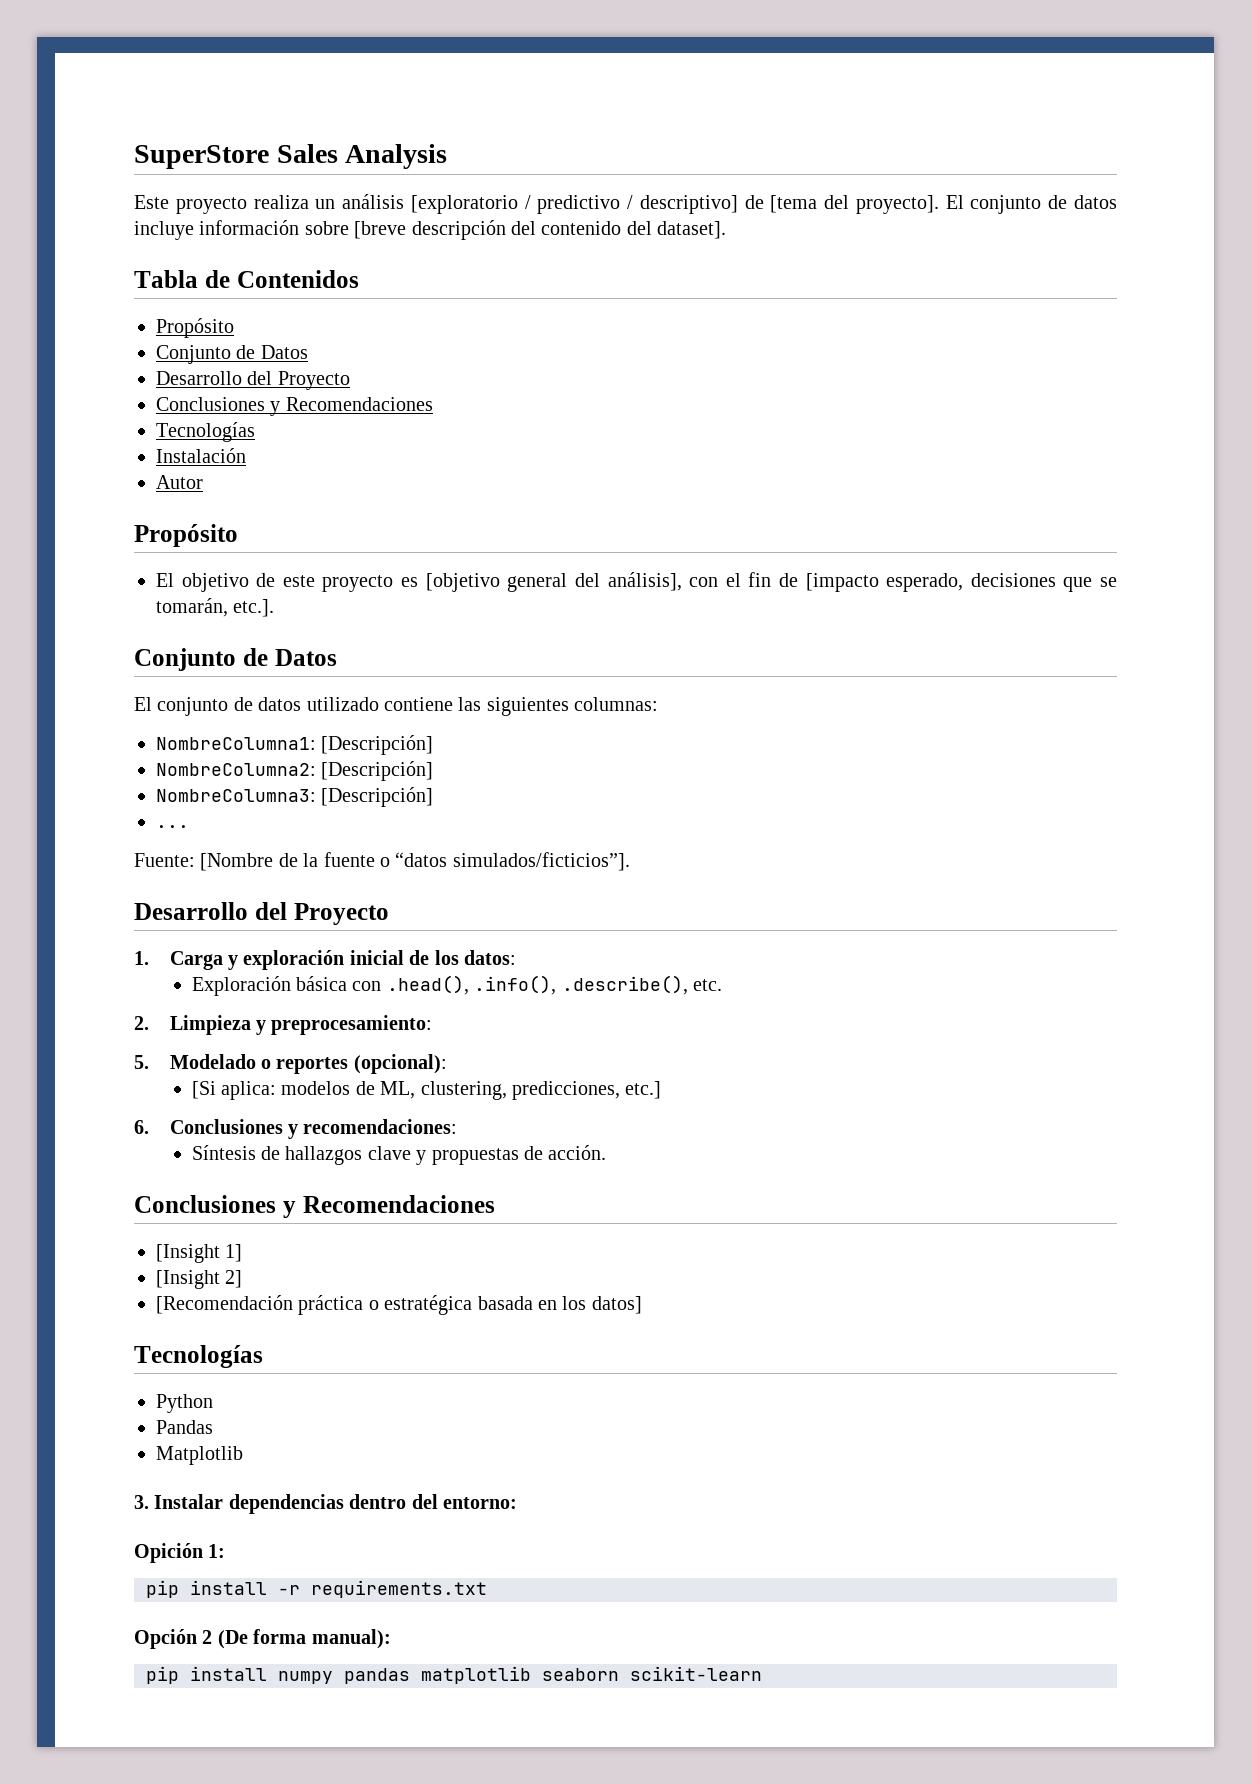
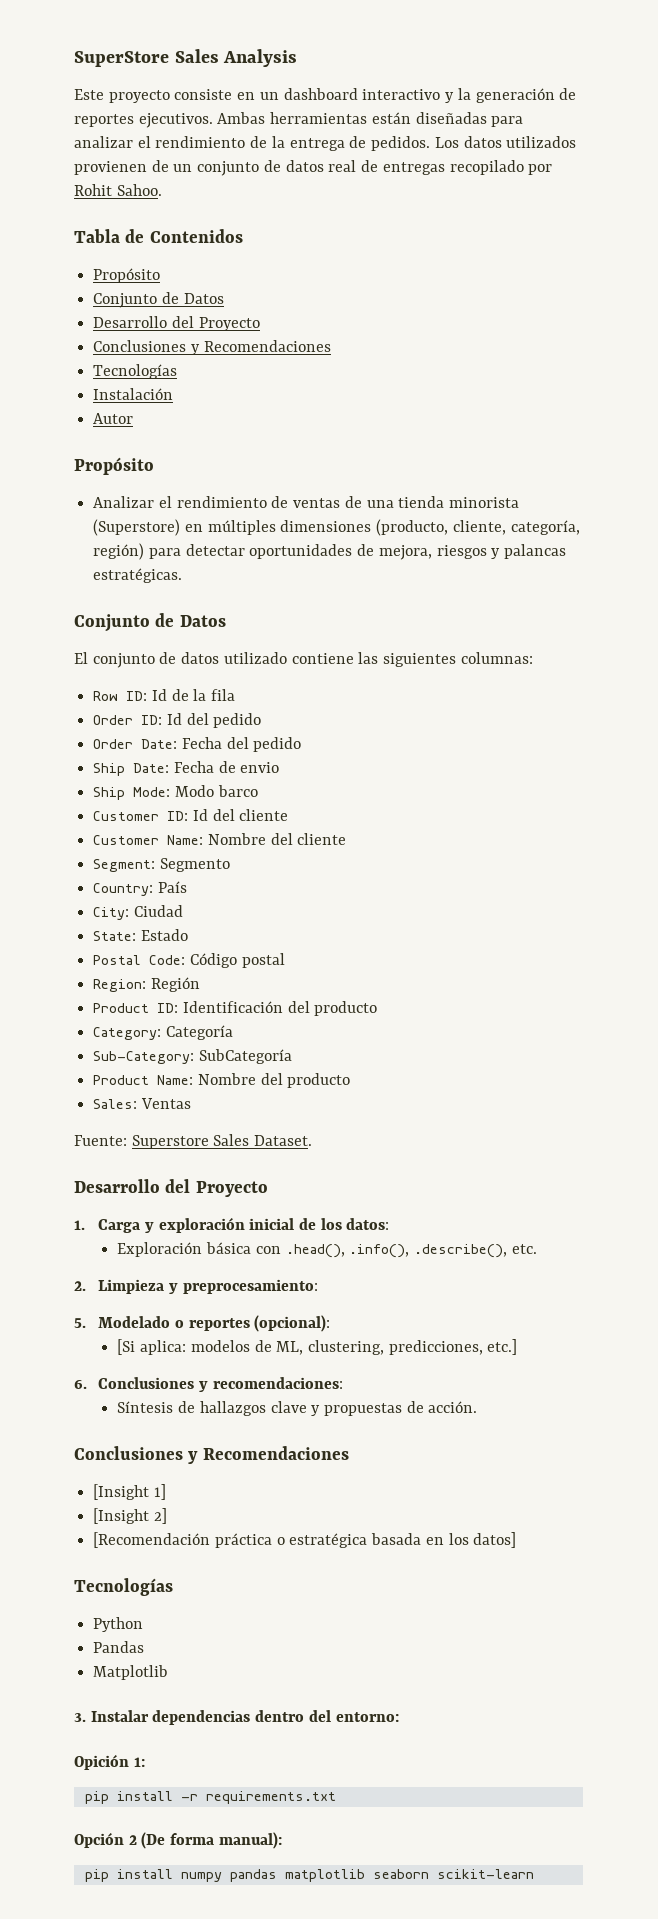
[253,194,1117,214] [134,220,727,240] realiza un análisis [exploratorio / predictivo / descriptivo] de [tema del proyecto]. El conjunto de datos incluye información sobre [breve descripción del contenido del dataset]. -> [174,88,577,103] [74,112,524,128] [74,136,577,151] [74,160,553,176] [74,184,162,196] consiste en un dashboard interactivo y la generación de reportes ejecutivos. Ambas herramientas están diseñadas para analizar el rendimiento de la entrega de pedidos. Los datos utilizados provienen de un conjunto de datos real de entregas recopilado por Rohit Sahoo.
[156,572,1117,592] [156,598,275,617] El objetivo de este proyecto es [objetivo general del análisis], con el fin de [impacto esperado, decisiones que se tomarán, etc.]. -> [93,496,520,508] [93,519,580,536] [93,543,567,560] [93,568,183,583] Analizar el rendimiento de ventas de una tienda minorista (Superstore) en múltiples dimensiones (producto, cliente, categoría, región) para detectar oportunidades de mejora, riesgos y palancas estratégicas.
[156,735,434,755] [156,761,434,781] [156,787,434,807] [156,825,189,828] [134,852,630,871] NombreColumna1: [Descripción] // NombreColumna2: [Descripción] // NombreColumna3: [Descripción] // ... // Fuente: [Nombre de la fuente o “datos simulados/ficticios”]. -> [93,689,236,701] [93,713,262,728] [93,737,302,752] [93,761,280,776] [93,785,258,800] [93,809,289,821] [93,833,347,845] [93,858,230,872] [93,881,187,896] [93,905,183,920] [93,929,188,941] [93,953,285,968] [93,977,200,992] [93,1001,378,1016] [93,1025,233,1040] [93,1049,292,1064] [93,1073,351,1088] [93,1098,191,1109] [74,1134,313,1149] Row ID: Id de la fila // Order ID: Id del pedido // Order Date: Fecha del pedido // Ship Date: Fecha de envio // Ship Mode: Modo barco // Customer ID: Id del cliente // Customer Name: Nombre del cliente // Segment: Segmento // Country: País // City: Ciudad // State: Estado // Postal Code: Código postal // Region: Región // Product ID: Identificación del producto // Category: Categoría // Sub-Category: SubCategoría // Product Name: Nombre del producto // Sales: Ventas // Fuente: Superstore Sales Dataset.

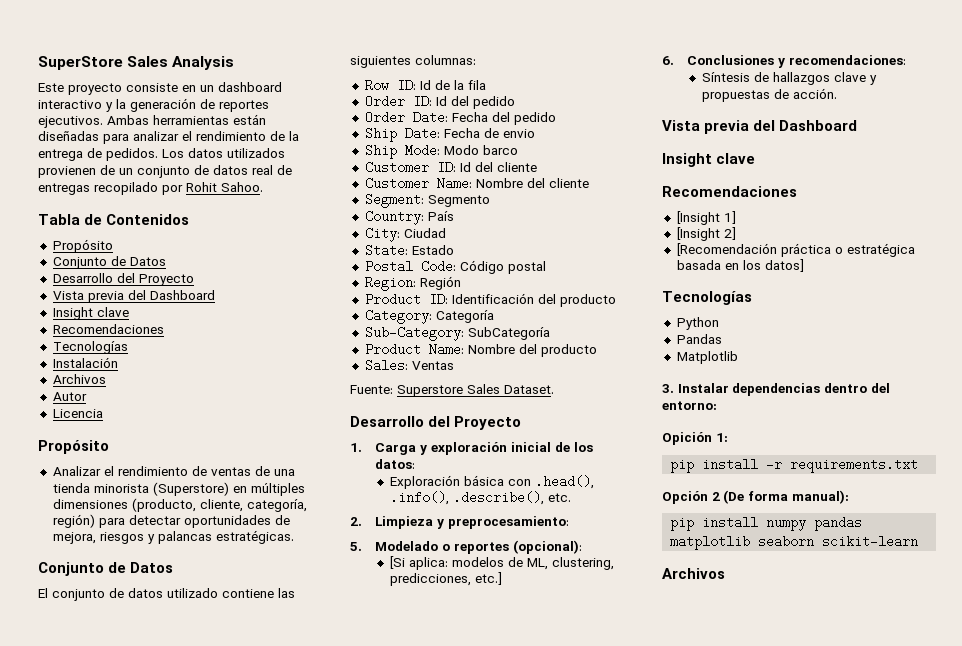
[93,340,200,355] Conclusiones y -> [52,290,215,303] [52,307,129,320] Vista previa del Dashboard // Insight clave //
(174, 394) none -> [52,374,106,384] // Archivos
(134, 418) none -> [52,409,103,418] // Licencia
[74,1446,199,1464] Conclusiones y -> [662,120,858,134] [662,153,756,167] Vista previa del Dashboard // Insight clave //
(534, 1874) none -> [662,568,725,579] // Archivos

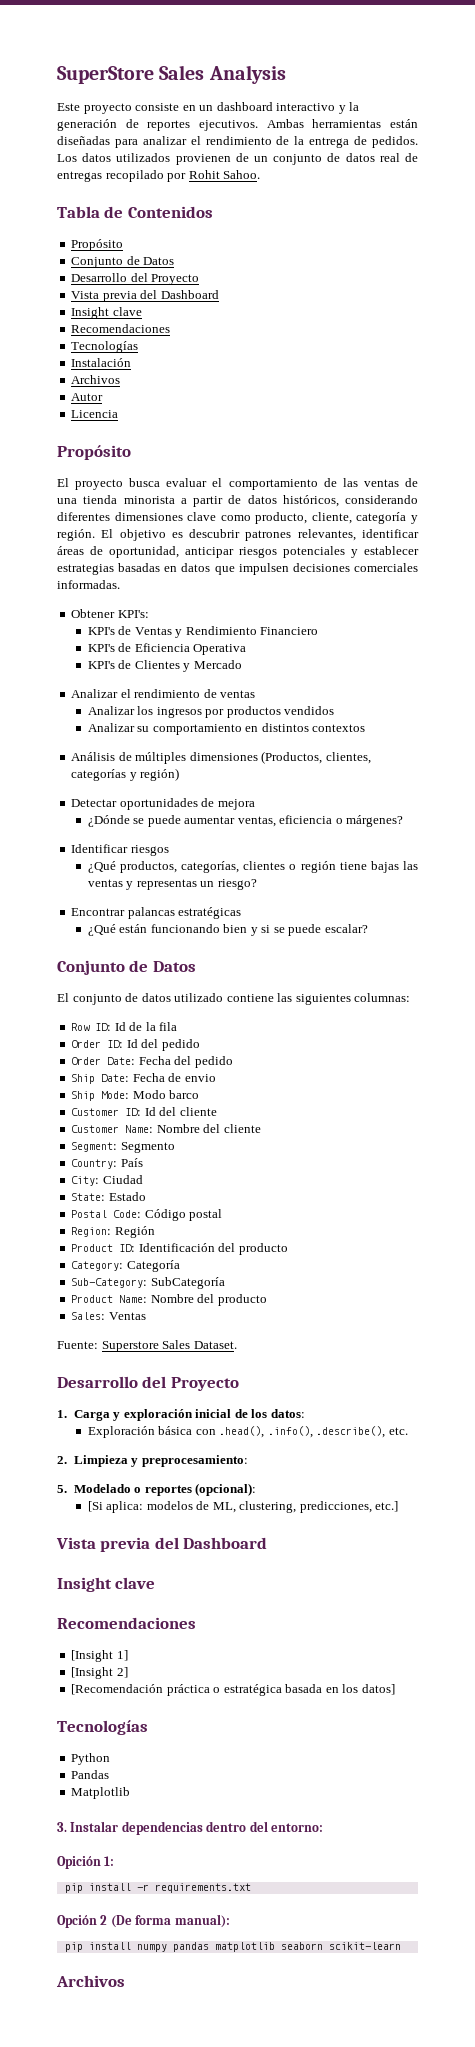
(109, 447) none -> [57,478,418,490] [57,495,418,507] [57,512,418,524] [57,529,419,541] [57,546,419,558] [57,563,418,575] [57,580,120,589] [71,609,149,618] [87,626,319,638] [87,643,247,655] [87,660,242,672] // El proyecto busca evaluar el comportamiento de las ventas de una tienda minorista a partir de datos históricos, considerando diferentes dimensiones clave como producto, cliente, categoría y región. El objetivo es descubrir patrones relevantes, identificar áreas de oportunidad, anticipar riesgos potenciales y establecer estrategias basadas en datos que impulsen decisiones comerciales informadas. // Obtener KPI's: // KPI's de Ventas y Rendimiento Financiero // KPI's de Eficiencia Operativa // KPI's de Clientes y Mercado
[254,466,295,476] [52,482,305,496] [52,498,307,512] [52,514,290,528] [52,530,294,544] de una tienda minorista (Superstore) en múltiples dimensiones (producto, cliente, categoría, región) para detectar oportunidades de mejora, riesgos y palancas estratégicas. -> [87,706,335,718] [87,723,366,735] [71,751,371,764] [71,768,180,781] [71,798,255,810] [87,815,404,827] [71,844,169,856] [87,861,419,873] [87,879,257,890] [71,907,242,919] [87,924,368,936] // Analizar los ingresos por productos vendidos // Analizar su comportamiento en distintos contextos // Análisis de múltiples dimensiones (Productos, clientes, categorías y región) // Detectar oportunidades de mejora // ¿Dónde se puede aumentar ventas, eficiencia o márgenes? // Identificar riesgos // ¿Qué productos, categorías, clientes o región tiene bajas las ventas y representas un riesgo? // Encontrar palancas estratégicas // ¿Qué están funcionando bien y si se puede escalar?
[662,55,907,68] [702,72,878,85] [702,88,838,102] // 6. Conclusiones y recomendaciones: // Síntesis de hallazgos clave y propuestas de acción. -> (399, 1506) none

